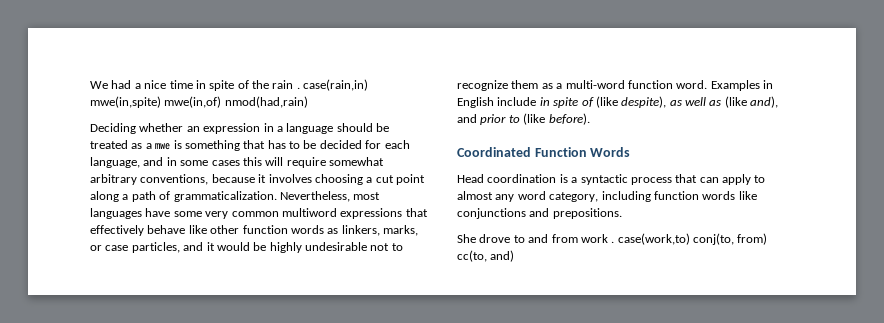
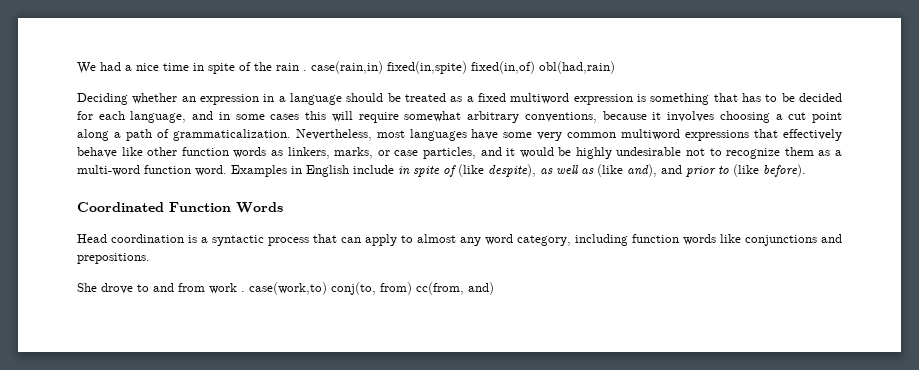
[90,96,308,108] mwe(in,spite) mwe(in,of) nmod(had,rain) -> [387,61,615,74] fixed(in,spite) fixed(in,of) obl(had,rain)
[155,143,171,150] mwe -> [477,93,633,105] fixed multiword expression
[457,250,487,262] cc(to, -> [416,282,464,295] cc(from,

